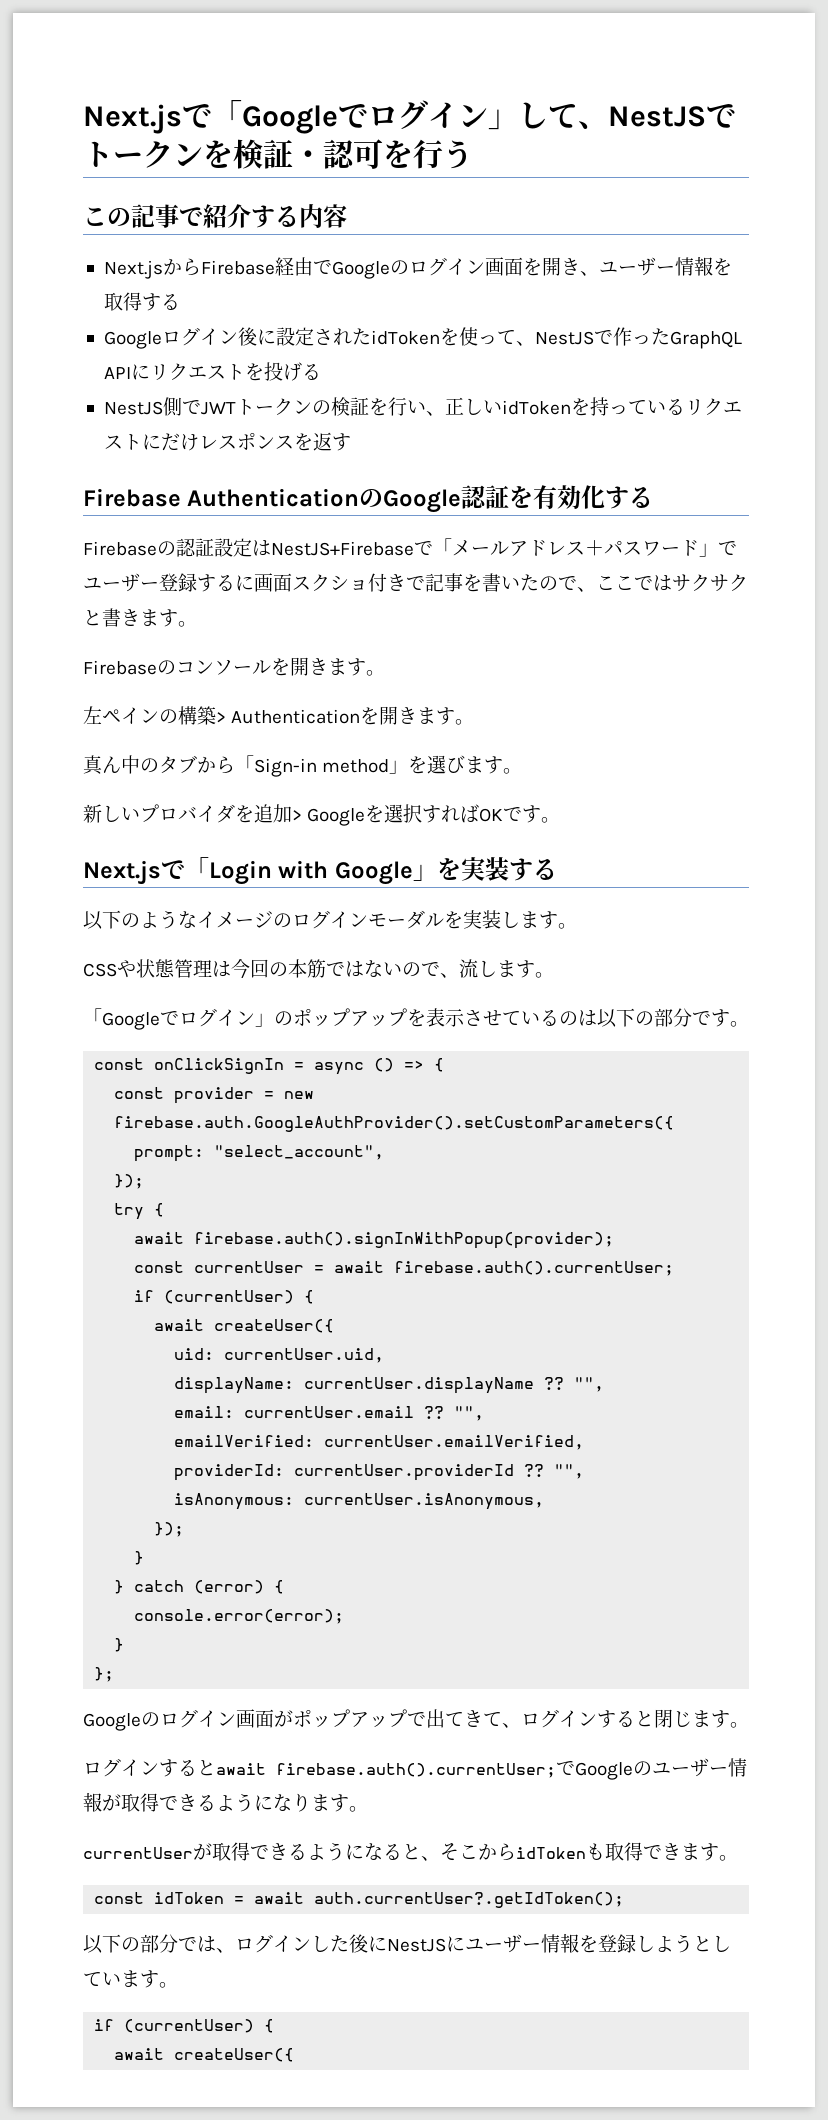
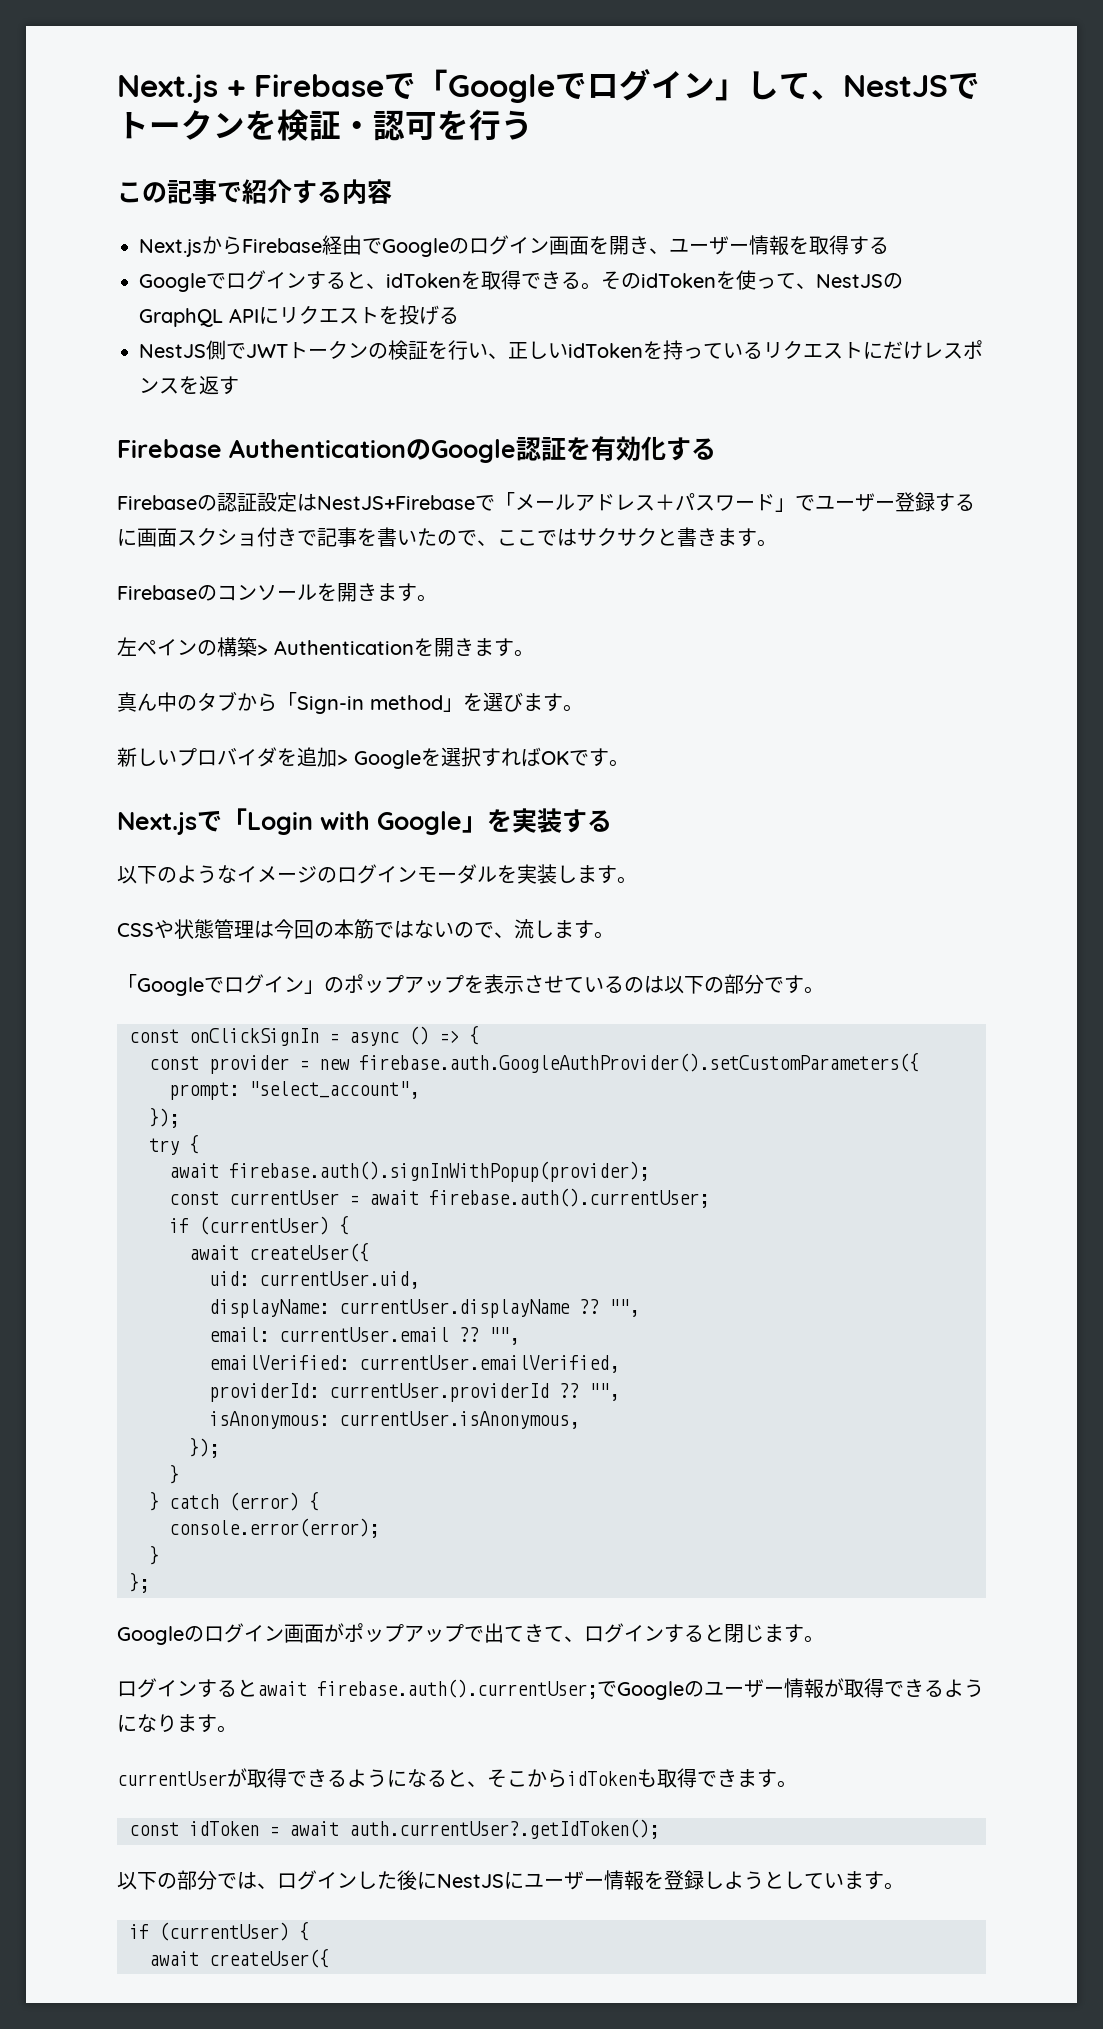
[83,104,182,134] Next.js -> [117,74,384,103] Next.js + Firebase
[161,327,371,346] ログイン後に設定された -> [206,270,641,290] でログインすると、idTokenを取得できる。その
[593,327,670,346] で作った -> [883,273,903,289] の

